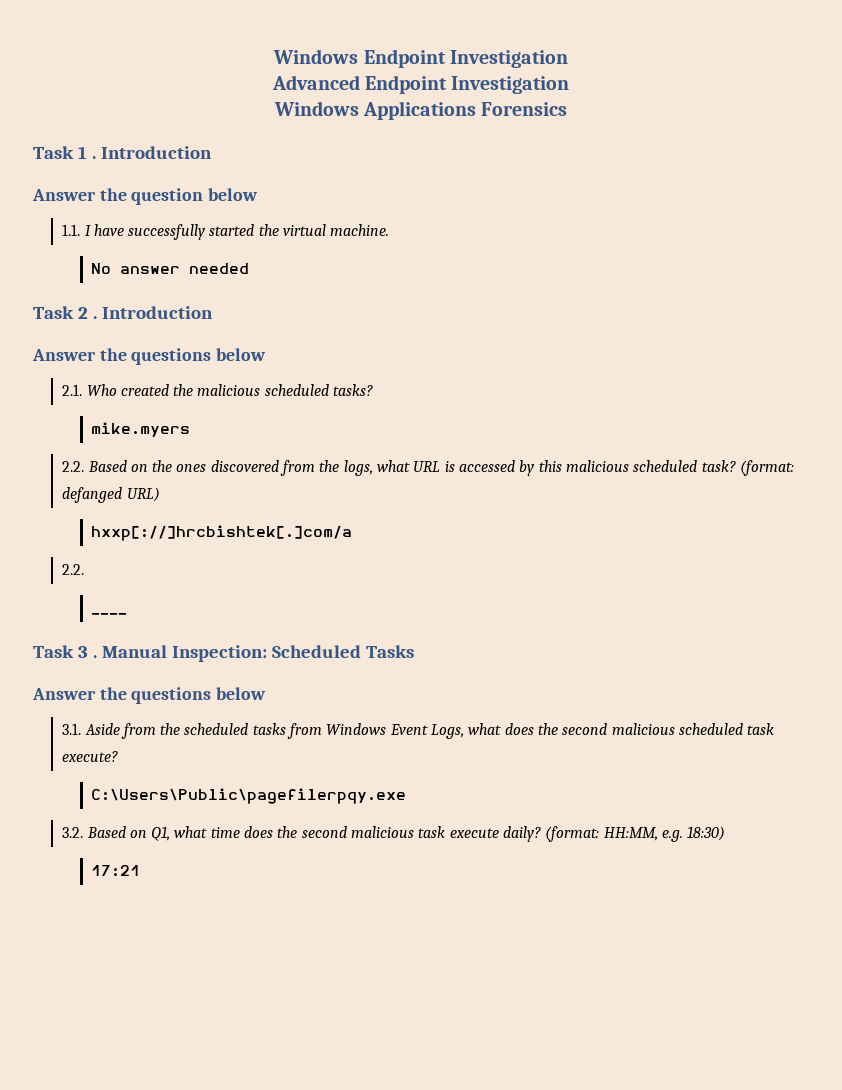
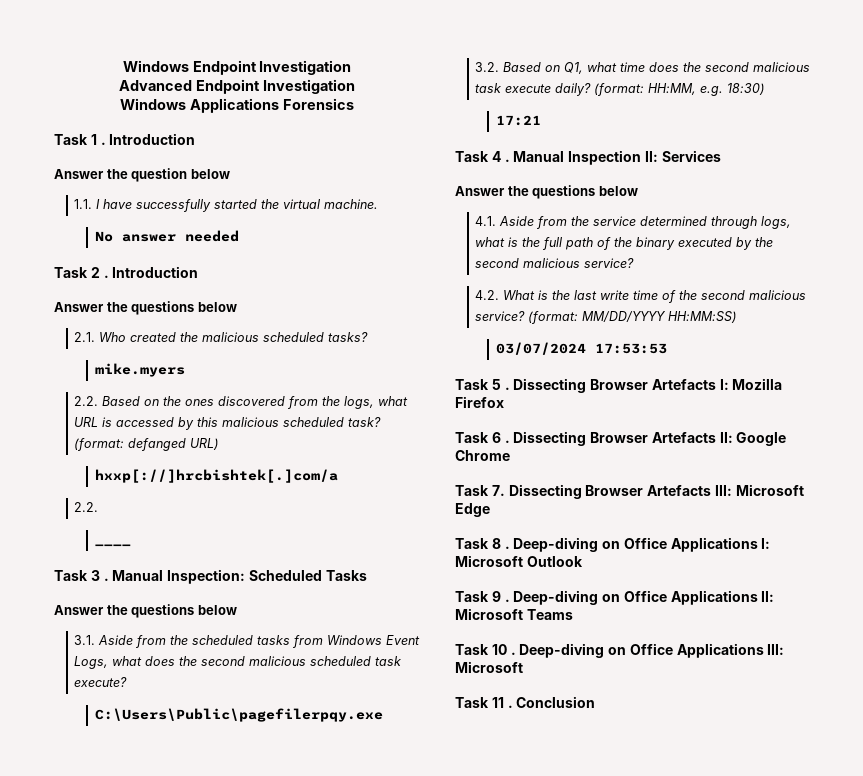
(141, 871) none -> [455,150,721,165] [455,185,638,199] [475,216,792,229] [475,237,774,250] [475,258,635,268] [475,290,807,303] [475,311,738,324] [495,342,667,355] [455,378,783,393] [455,396,504,408] [455,431,787,446] [455,450,510,461] [455,484,804,499] [455,503,490,517] [455,537,771,552] [455,555,583,567] [455,590,775,605] [455,608,573,620] [455,643,785,658] [455,661,523,673] [455,696,596,708] // Task 4 . Manual Inspection II: Services // Answer the questions below // 4.1. Aside from the service determined through logs, what is the full path of the binary executed by the second malicious service? // 4.2. What is the last write time of the second malicious service? (format: MM/DD/YYYY HH:MM:SS) // 03/07/2024 17:53:53 // Task 5 . Dissecting Browser Artefacts I: Mozilla Firefox // Task 6 . Dissecting Browser Artefacts II: Google Chrome // Task 7. Dissecting Browser Artefacts III: Microsoft Edge // Task 8 . Deep-diving on Office Applications I: Microsoft Outlook // Task 9 . Deep-diving on Office Applications II: Microsoft Teams // Task 10 . Deep-diving on Office Applications III: Microsoft // Task 11 . Conclusion

